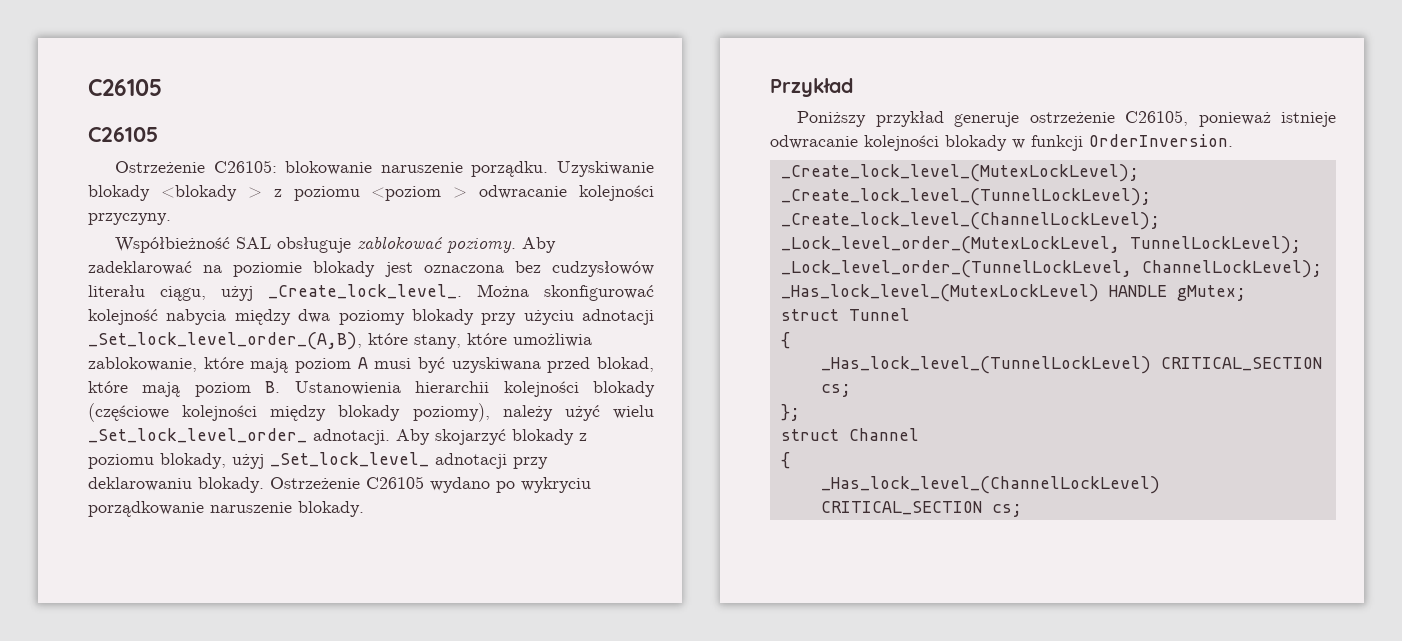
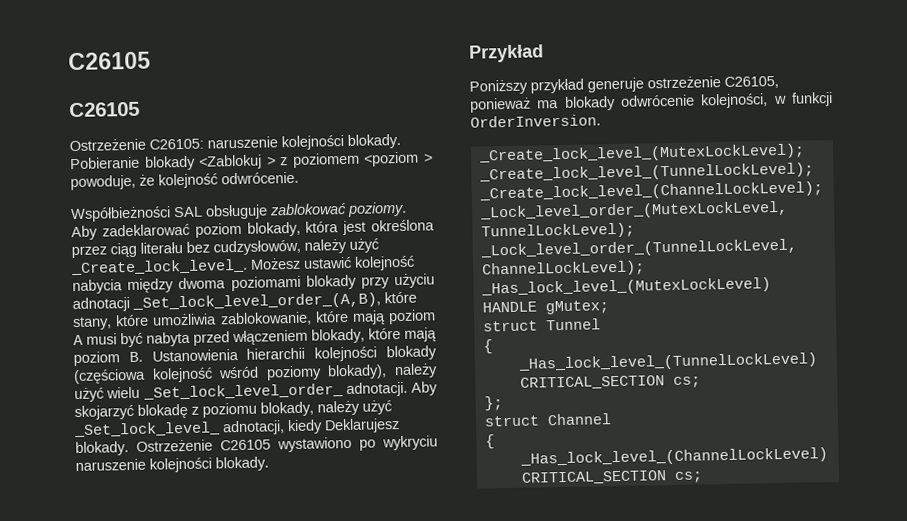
[285,161,654,177] [88,185,237,201] blokowanie naruszenie porządku. Uzyskiwanie blokady <blokady -> [207,133,401,151] [70,154,263,171] naruszenie kolejności blokady. Pobieranie blokady <Zablokuj
[293,186,360,201] poziomu -> [292,152,360,168] poziomem
[479,185,654,201] [88,213,171,225] [115,237,231,253] odwracanie kolejności przyczyny. // Współbieżność -> [70,171,299,191] [70,206,171,223] powoduje, że kolejność odwrócenie. // Współbieżności
[203,261,655,277] [88,284,654,301] na poziomie blokady jest oznaczona bez cudzysłowów literału ciągu, użyj _Create_lock_level_. Można skonfigurować -> [194,219,435,238] [71,238,379,259] [70,256,352,276] poziom blokady, która jest określona przez ciąg literału bez cudzysłowów, należy użyć _Create_lock_level_. Możesz ustawić
[298,309,405,325] dwa poziomy -> [178,275,301,292] dwoma poziomami
[451,357,655,373] uzyskiwana przed blokad, -> [146,328,365,347] nabyta przed włączeniem blokady,
[88,403,490,422] (częściowe kolejności między blokady poziomy), -> [73,364,388,385] (częściowa kolejność wśród poziomy blokady),
[512,429,574,445] blokady -> [137,403,188,419] blokadę
[232,452,548,469] [88,477,192,491] użyj _Set_lock_level_ adnotacji przy deklarowaniu -> [317,400,392,416] [73,418,400,438] należy użyć _Set_lock_level_ adnotacji, kiedy Deklarujesz
[430,477,490,493] wydano -> [277,436,352,453] wystawiono
[88,501,292,517] porządkowanie naruszenie -> [75,457,212,473] naruszenie kolejności
[1281,112,1336,127] [770,135,1007,151] istnieje odwracanie kolejności blokady -> [537,93,769,111] ma blokady odwrócenie kolejności,

